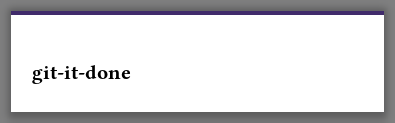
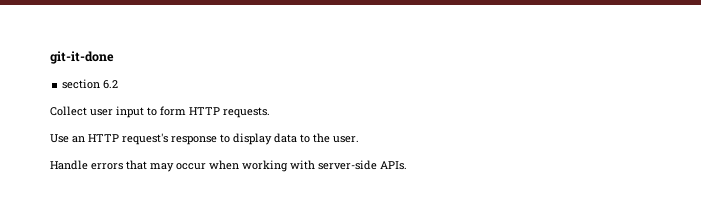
(131, 74) none -> [62,79,119,89] [50,106,270,118] [50,133,359,145] [50,160,407,172] // section 6.2 // Collect user input to form HTTP requests. // Use an HTTP request's response to display data to the user. // Handle errors that may occur when working with server-side APIs.

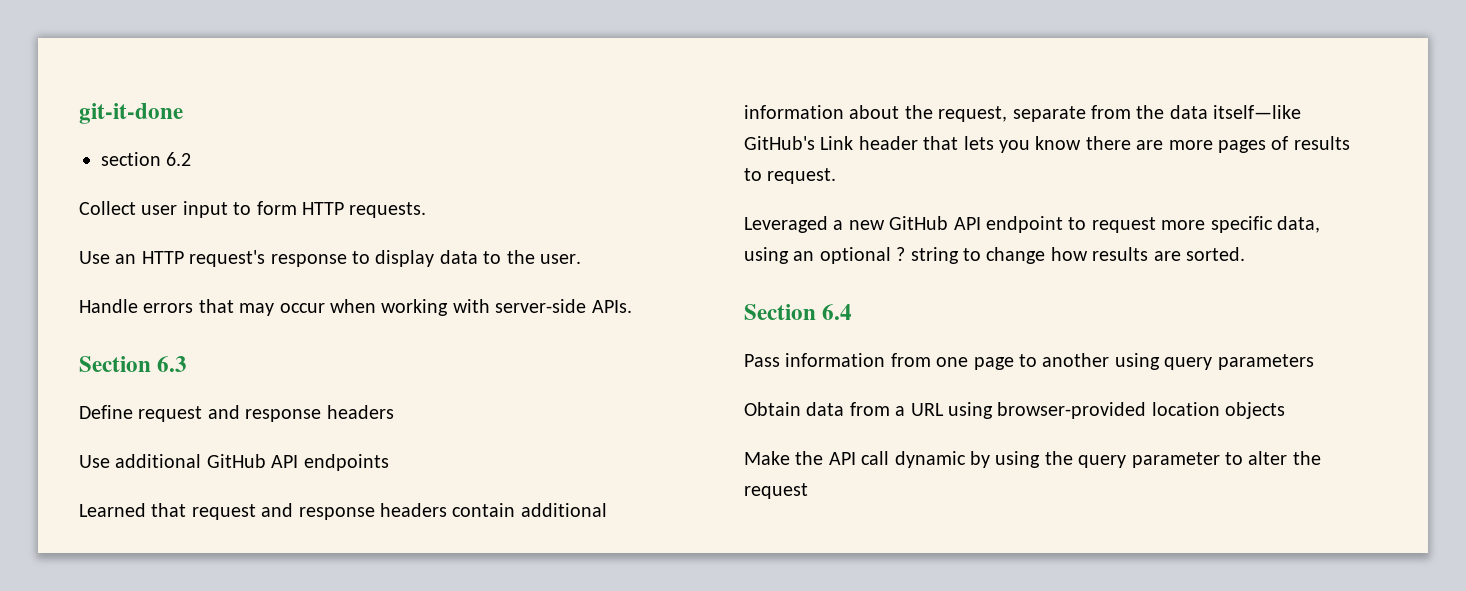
(407, 165) none -> [79,356,188,372] [79,405,394,422] [79,454,389,471] [79,503,607,520] [744,105,1302,122] [744,136,1350,153] [744,168,837,184] [744,216,1320,233] [744,247,1245,264] [744,304,853,320] [744,353,1314,370] [744,402,1286,419] [744,451,1321,468] [744,483,808,499] // Section 6.3 // Define request and response headers // Use additional GitHub API endpoints // Learned that request and response headers contain additional information about the request, separate from the data itself—like GitHub's Link header that lets you know there are more pages of results to request. // Leveraged a new GitHub API endpoint to request more specific data, using an optional ? string to change how results are sorted. // Section 6.4 // Pass information from one page to another using query parameters // Obtain data from a URL using browser-provided location objects // Make the API call dynamic by using the query parameter to alter the request

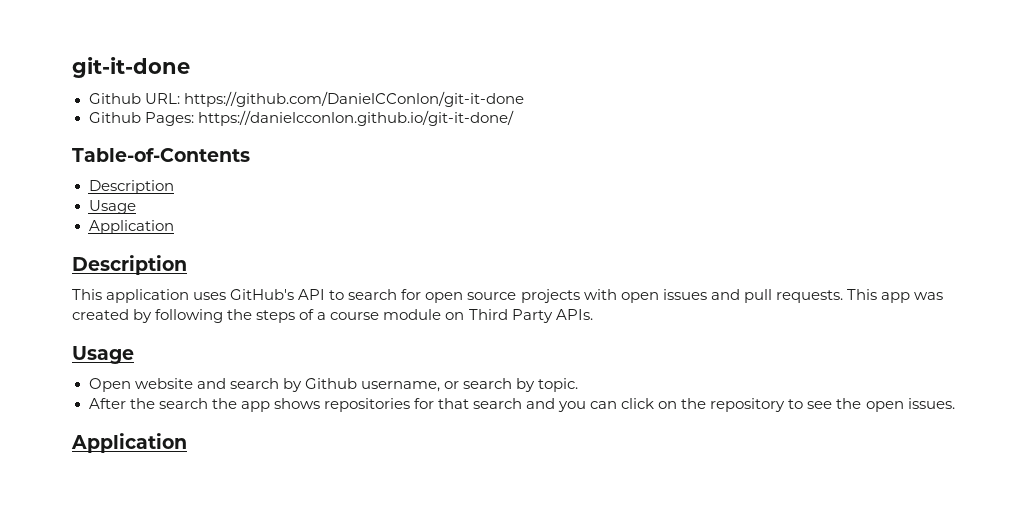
[101,152,192,166] [79,201,427,218] [79,250,581,267] [79,299,632,316] [79,356,188,372] [79,405,394,422] [79,454,389,471] [79,503,607,520] [744,105,1302,122] [744,136,1350,153] [744,168,837,184] [744,216,1320,233] [744,247,1245,264] [744,304,853,320] [744,353,1314,370] [744,402,1286,419] [744,451,1321,468] [744,483,808,499] section 6.2 // Collect user input to form HTTP requests. // Use an HTTP request's response to display data to the user. // Handle errors that may occur when working with server-side APIs. // Section 6.3 // Define request and response headers // Use additional GitHub API endpoints // Learned that request and response headers contain additional information about the request, separate from the data itself—like GitHub's Link header that lets you know there are more pages of results to request. // Leveraged a new GitHub API endpoint to request more specific data, using an optional ? string to change how results are sorted. // Section 6.4 // Pass information from one page to another using query parameters // Obtain data from a URL using browser-provided location objects // Make the API call dynamic by using the query parameter to alter the request -> [88,91,524,107] [88,110,514,126] [72,148,250,162] [88,180,174,194] [88,200,136,214] [88,220,174,234] [72,255,187,275] [72,289,943,303] [72,309,593,323] [72,346,134,364] [88,378,578,392] [88,398,955,412] [71,433,187,453] Github URL: https://github.com/DanielCConlon/git-it-done // Github Pages: https://danielcconlon.github.io/git-it-done/ // Table-of-Contents // Description // Usage // Application // Description // This application uses GitHub's API to search for open source projects with open issues and pull requests. This app was created by following the steps of a course module on Third Party APIs. // Usage // Open website and search by Github username, or search by topic. // After the search the app shows repositories for that search and you can click on the repository to see the open issues. // Application

